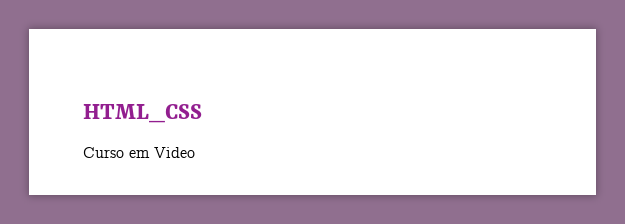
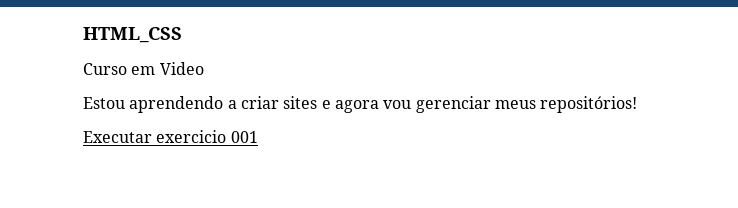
(195, 152) none -> [83,96,638,113] [83,130,258,143] // Estou aprendendo a criar sites e agora vou gerenciar meus repositórios! // Executar exercicio 001

